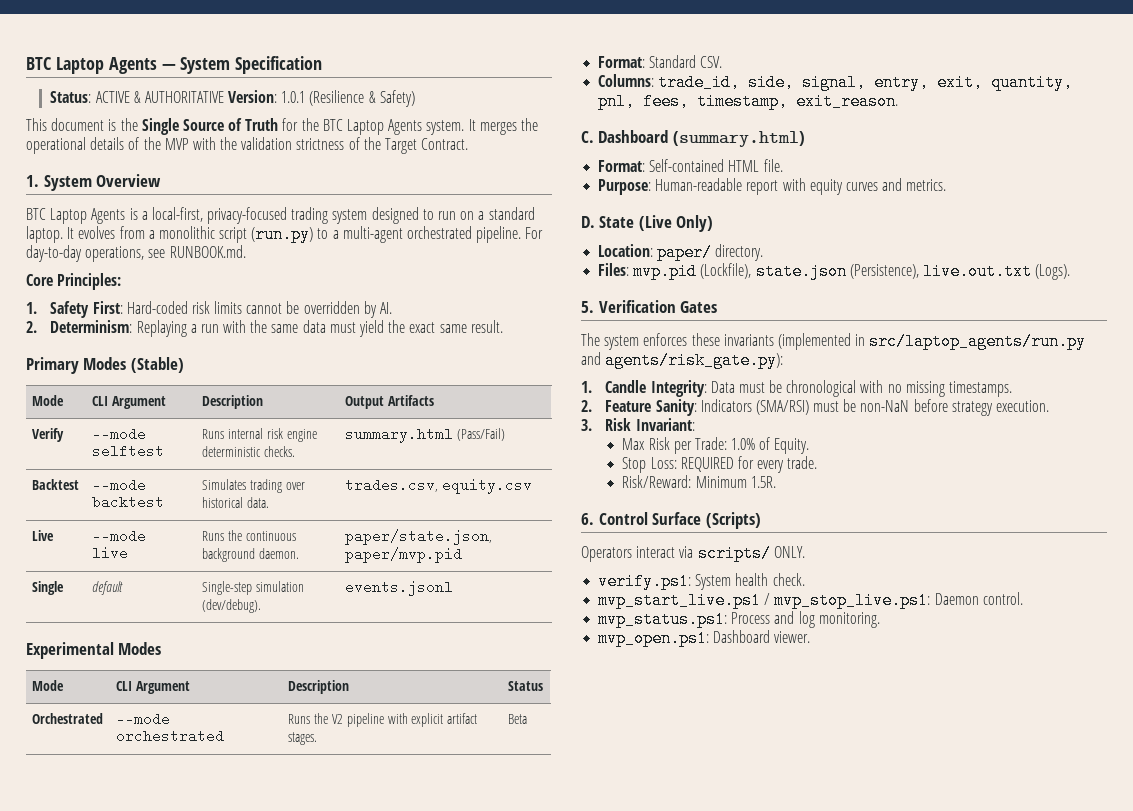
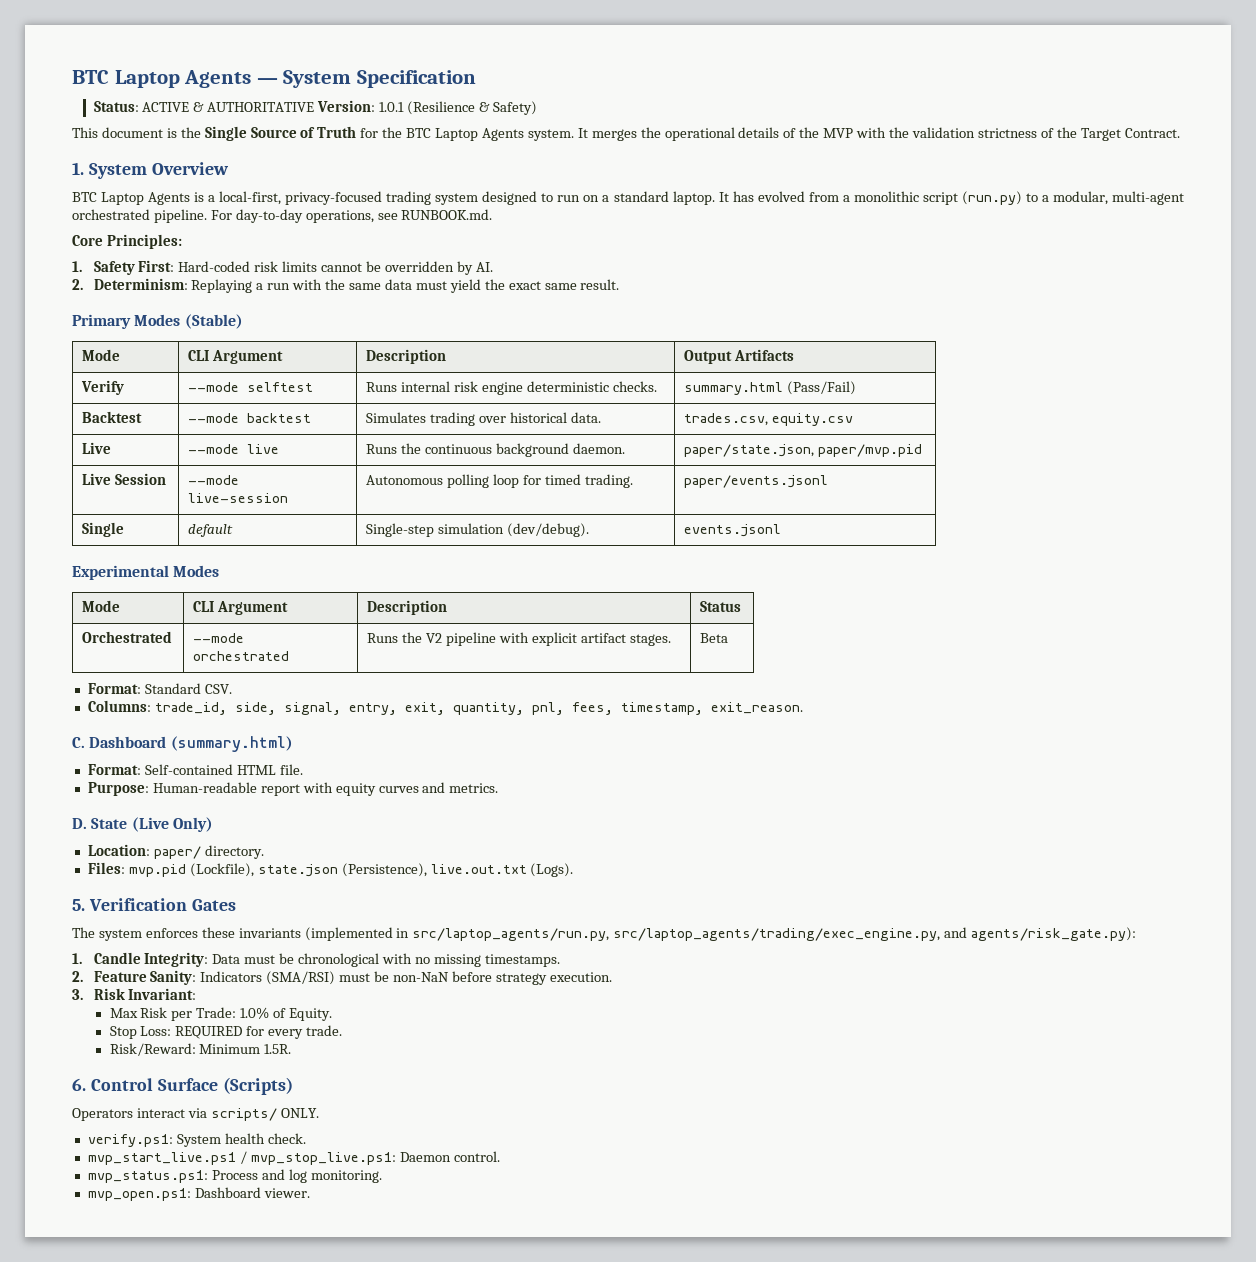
[78,226,116,239] evolves -> [732,191,805,202] has evolved
(339, 234) none -> [1052,191,1108,205] modular,
(463, 555) none -> [82,473,167,485] [188,475,240,485] [188,493,289,503] [366,474,633,488] [684,475,829,488] // Live Session | --mode live-session | Autonomous polling loop for timed trading. | paper/events.jsonl
[869,333,1087,350] src/laptop_agents/run.py -> [412,928,941,941] src/laptop_agents/run.py, src/laptop_agents/trading/exec_engine.py,

